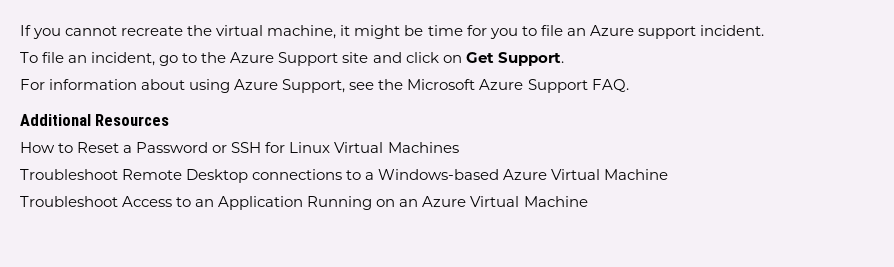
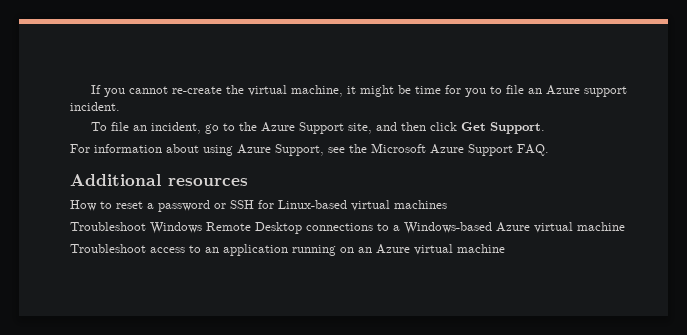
[121,26,184,36] recreate -> [172,86,223,94] re-create
[342,52,462,63] site and click on -> [348,122,458,134] site, and then click
[95,114,170,126] Resources -> [168,178,248,186] resources
[77,142,459,153] [20,169,118,180] Reset a Password or SSH for Linux Virtual Machines // Troubleshoot -> [116,200,447,212] [70,222,202,234] reset a password or SSH for Linux-based virtual machines // Troubleshoot Windows
[551,169,669,180] [20,196,173,207] Virtual Machine // Troubleshoot Access -> [534,222,625,233] [70,244,185,253] virtual machine // Troubleshoot access
[218,196,373,210] Application Running -> [223,244,336,256] application running
[470,196,588,207] Virtual Machine -> [414,244,505,255] virtual machine

